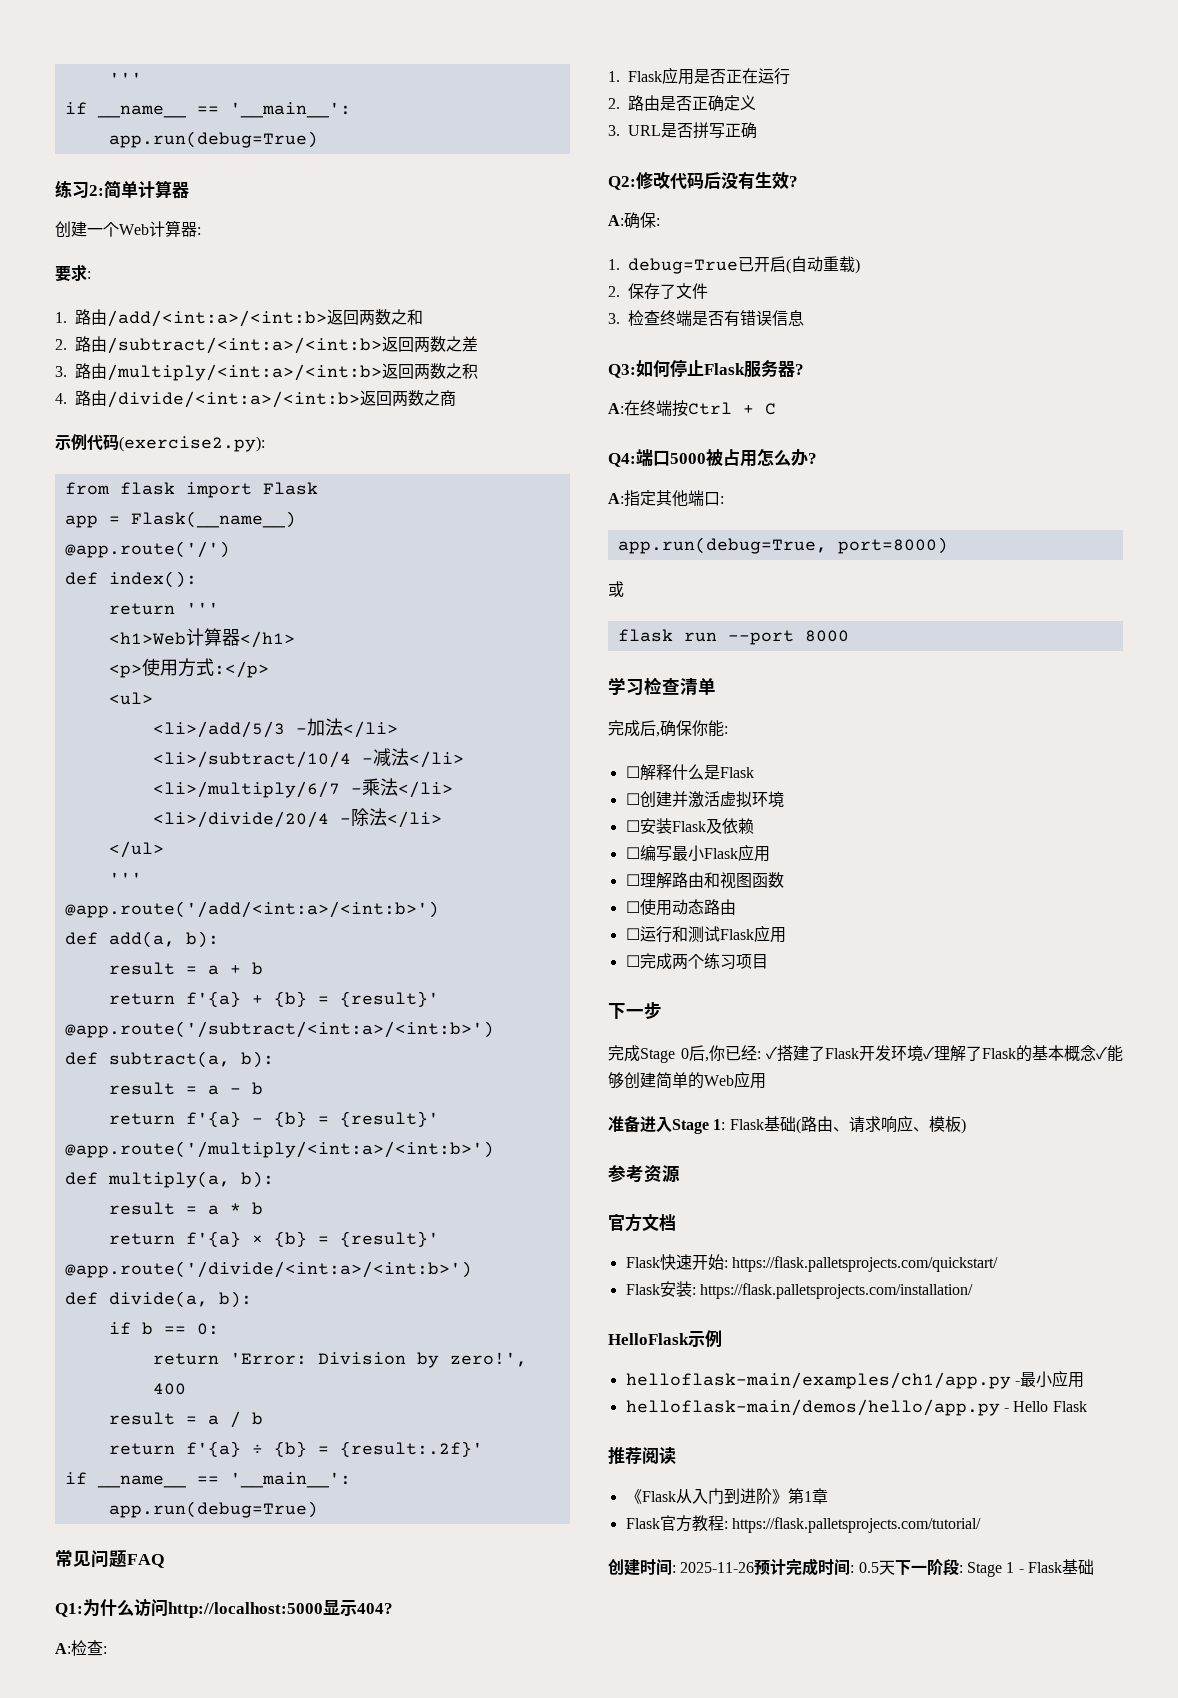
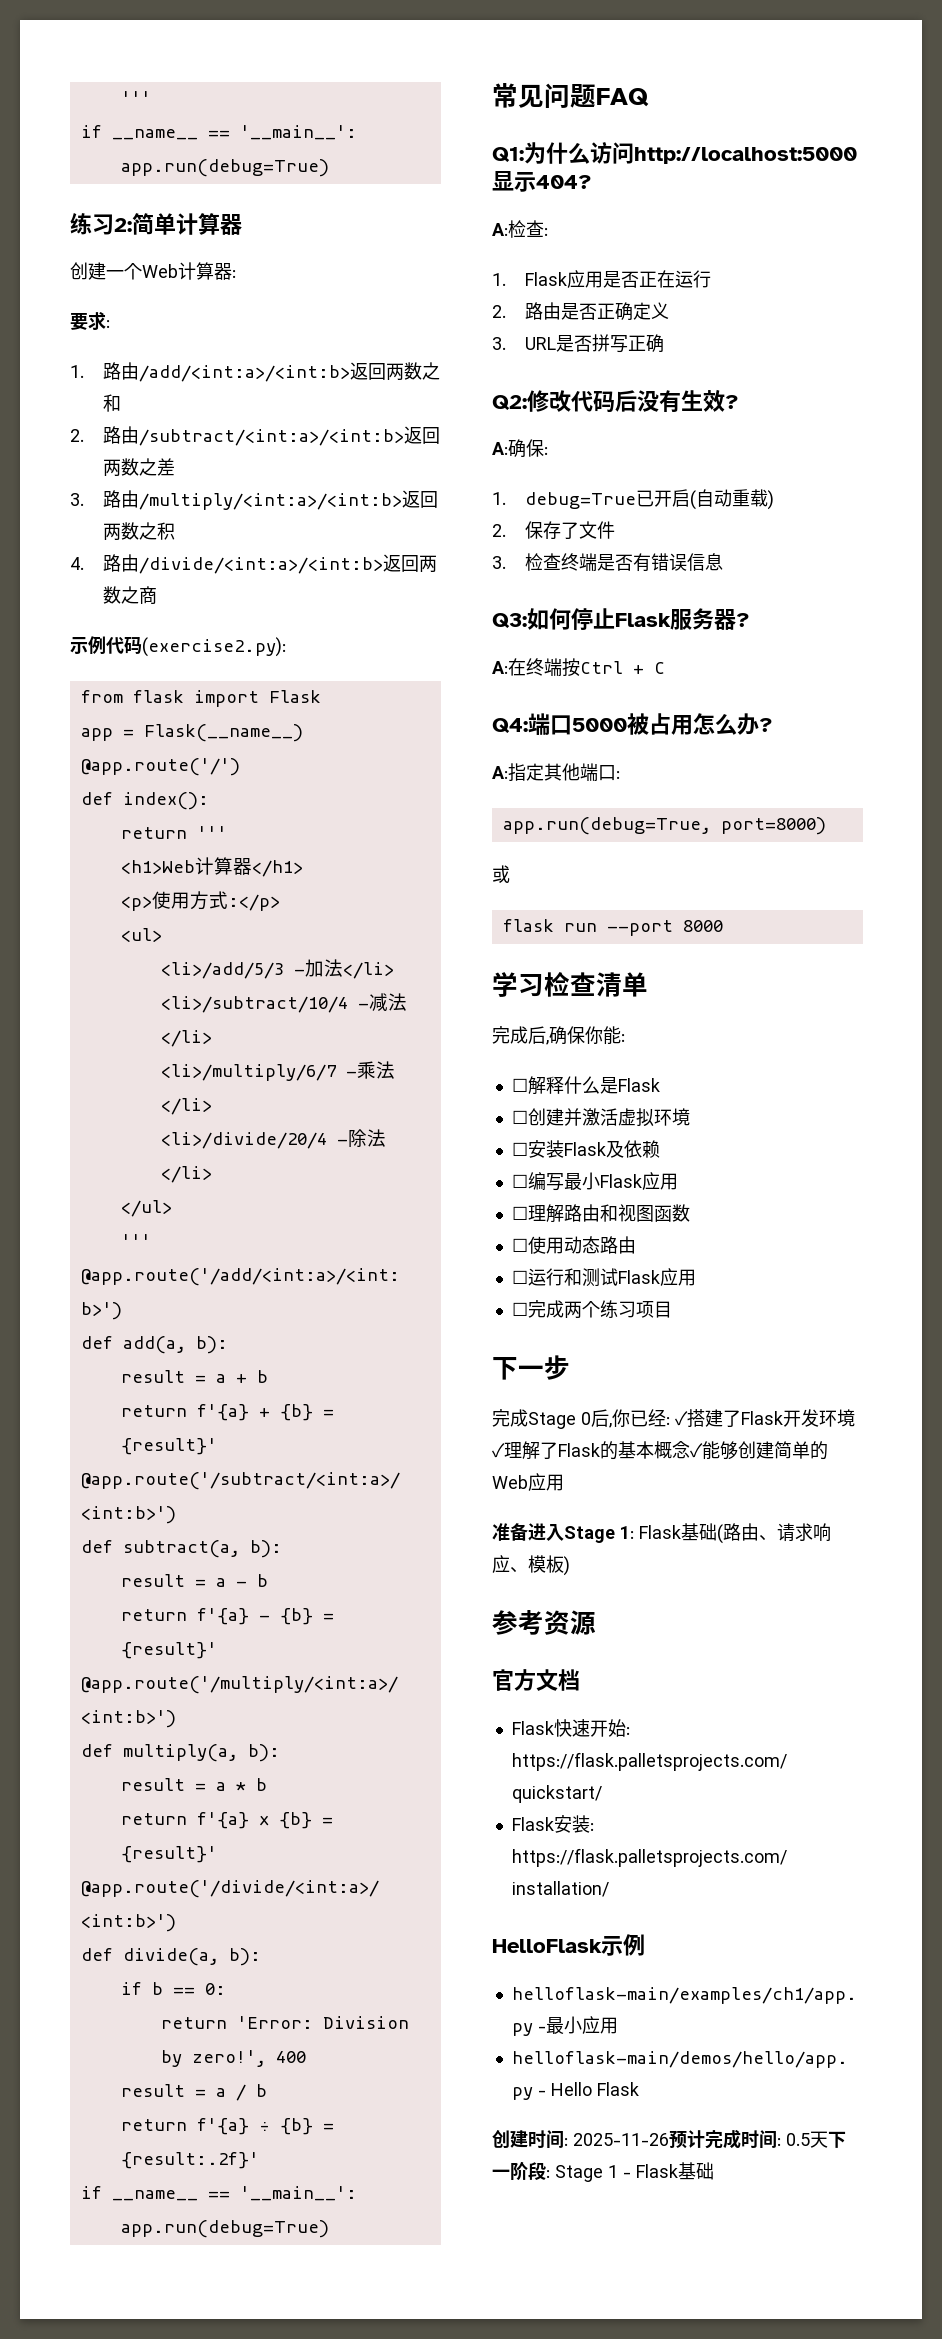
[608,1447,676,1465] [625,1488,828,1504] [625,1515,981,1533] // 推荐阅读 // 《Flask从入门到进阶》第1章 // Flask官方教程: https://flask.palletsprojects.com/tutorial/ -> (639, 2089) none

